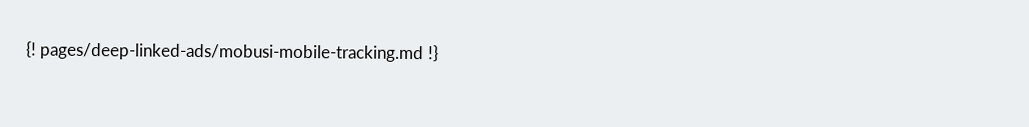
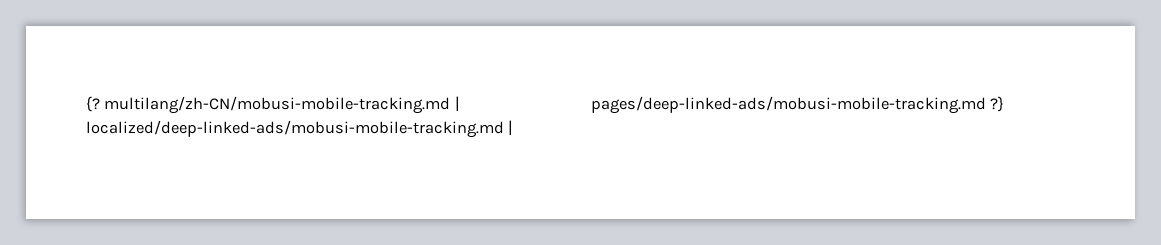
[26,41,439,63] {! pages/deep-linked-ads/mobusi-mobile-tracking.md !} -> [86,96,460,114] [86,120,514,138] [591,96,1005,114] {? multilang/zh-CN/mobusi-mobile-tracking.md | localized/deep-linked-ads/mobusi-mobile-tracking.md | pages/deep-linked-ads/mobusi-mobile-tracking.md ?}

